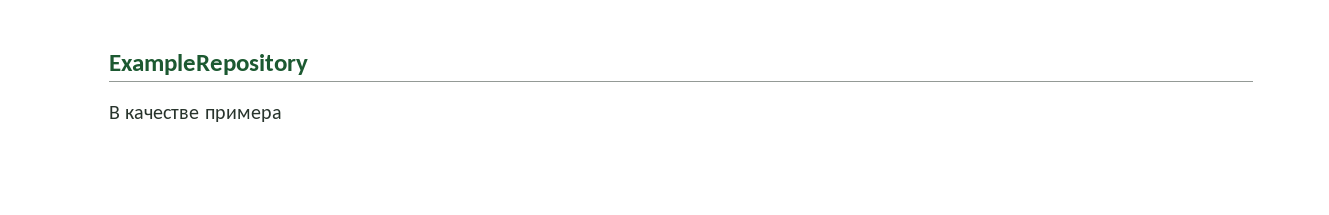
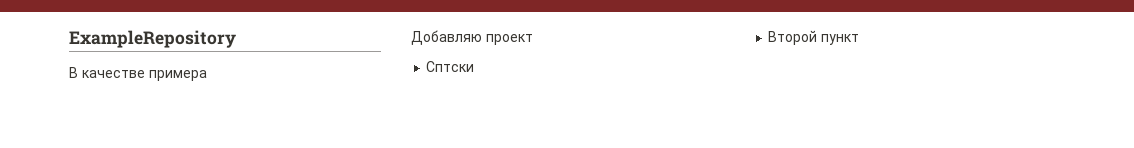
(282, 115) none -> [411,30,533,45] [426,61,475,72] [768,30,860,45] // Добавляю проект // Сптски // Второй пункт

